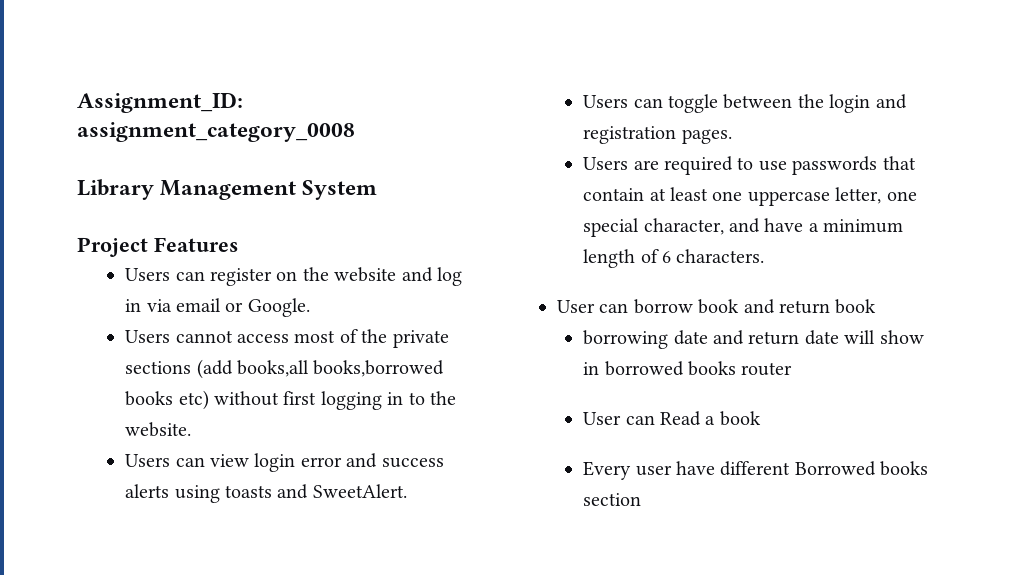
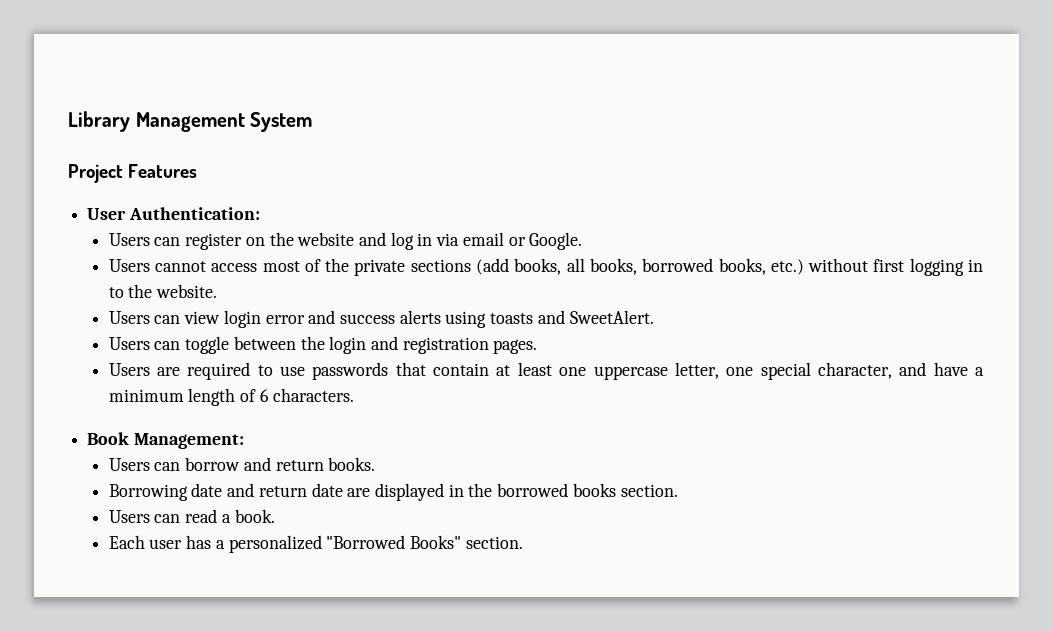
[77,92,243,113] [77,122,355,142] Assignment_ID: assignment_category_0008 // -> (68, 121) none
(238, 244) none -> [87,207,260,220] // User Authentication:
[237,360,445,377] [125,390,209,410] books,all books,borrowed books etc) -> [514,258,804,275] books, all books, borrowed books, etc.)
[557,300,595,313] User -> [87,432,244,449] [108,458,150,471] Book Management: // Users
[698,299,877,314] [583,330,669,349] book and return book // borrowing -> [243,457,376,471] [108,484,188,501] and return books. // Borrowing
[844,330,924,344] [583,361,793,376] [583,411,761,426] [583,461,929,480] [583,493,642,506] will show in borrowed books router // User can Read a book // Every user have different Borrowed books section -> [347,483,678,501] [108,509,275,523] [108,535,523,553] are displayed in the borrowed books section. // Users can read a book. // Each user has a personalized "Borrowed Books" section.

